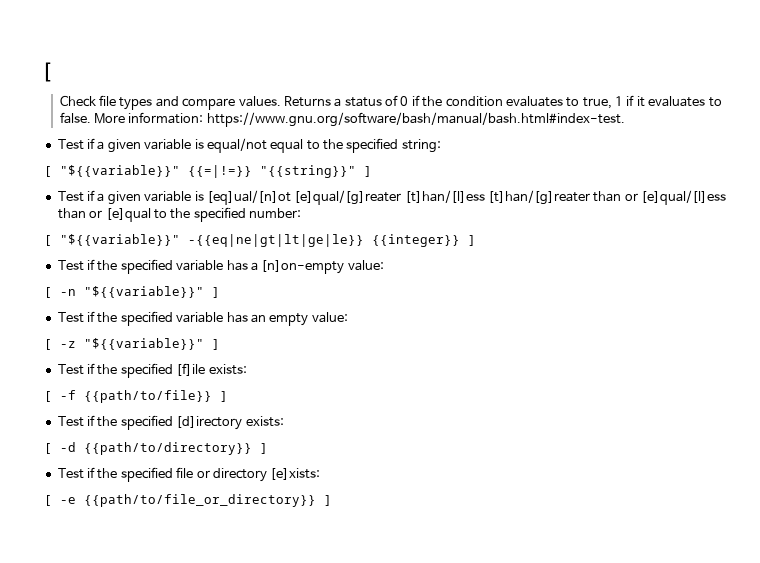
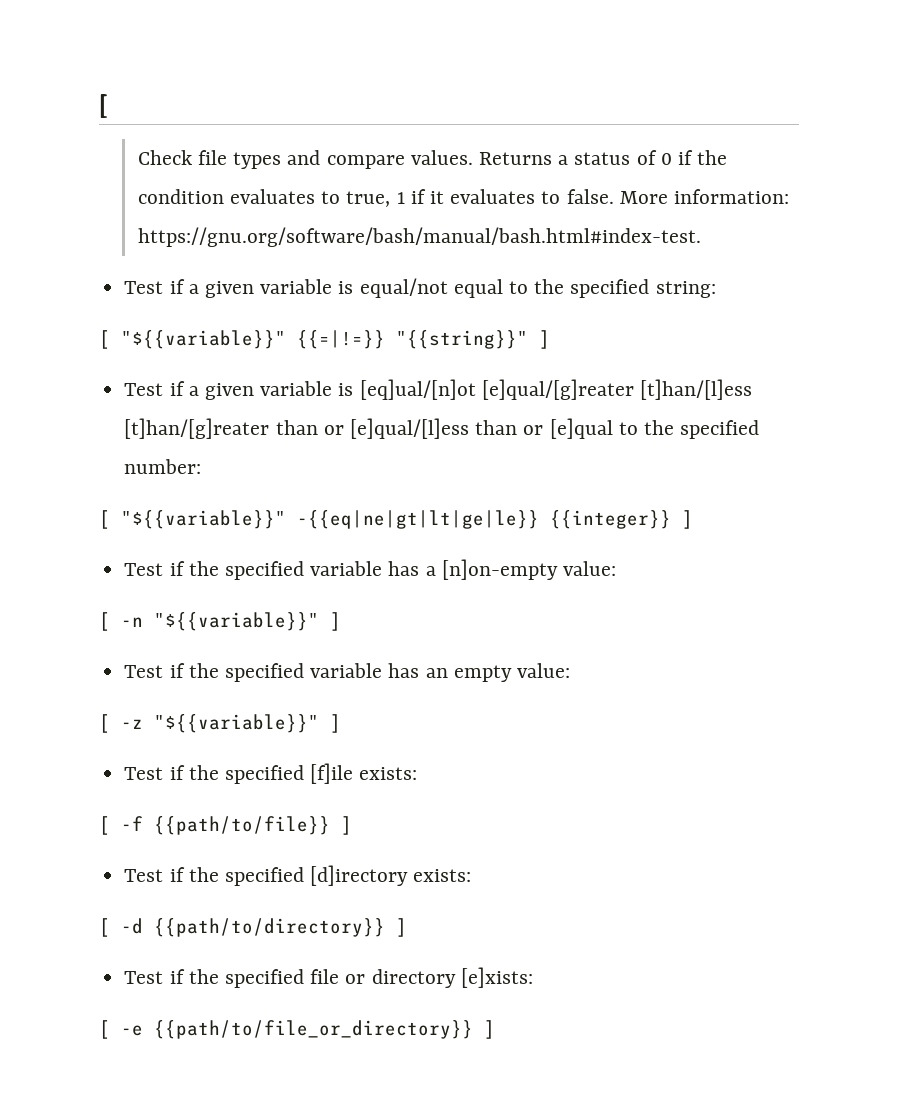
[206,112,625,127] https://www.gnu.org/software/bash/manual/bash.html#index-test. -> [137,227,701,247] https://gnu.org/software/bash/manual/bash.html#index-test.

